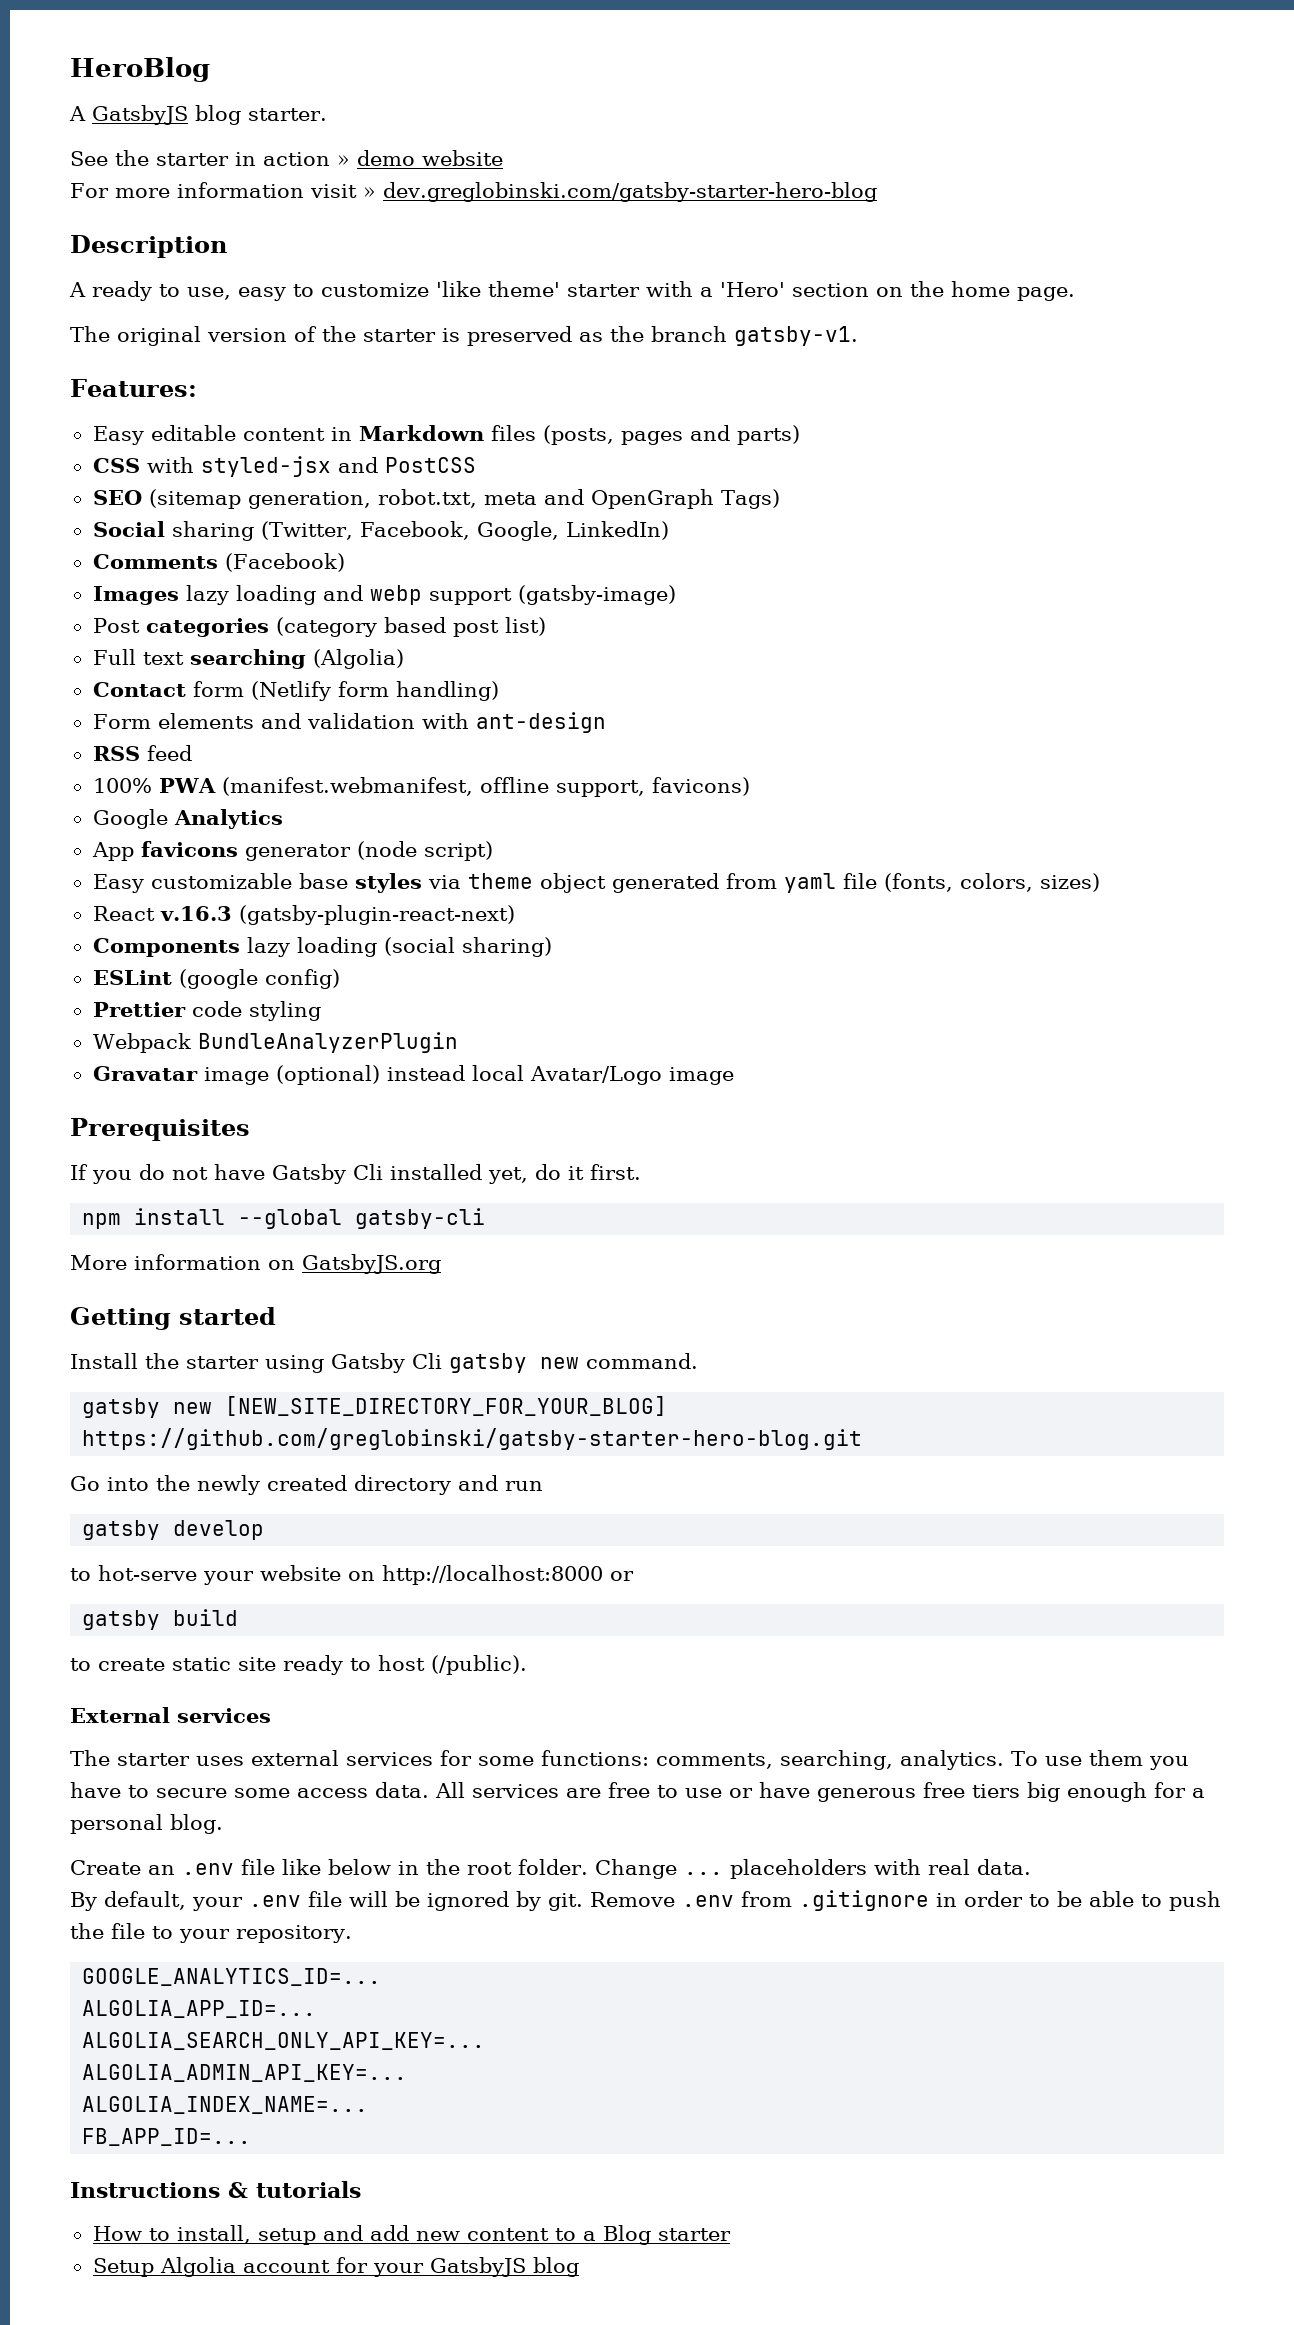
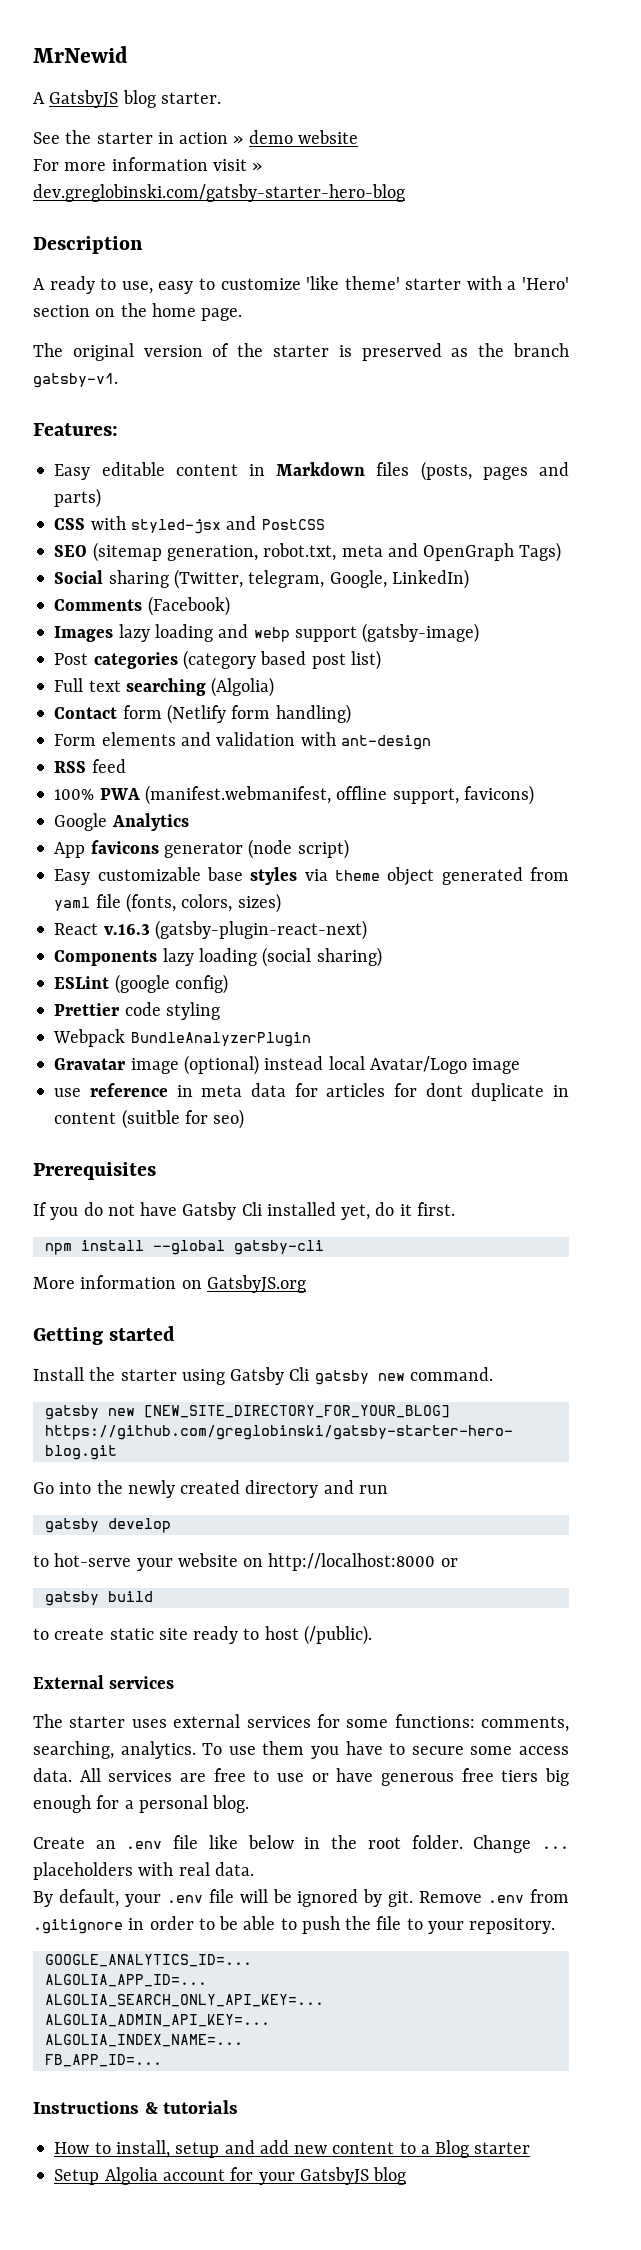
[70,57,210,82] HeroBlog -> [33,46,128,63] MrNewid
[359,521,471,540] Facebook, -> [248,570,325,588] telegram,
(734, 1076) none -> [54,1083,569,1101] [54,1109,245,1129] // use reference in meta data for articles for dont duplicate in content (suitble for seo)

